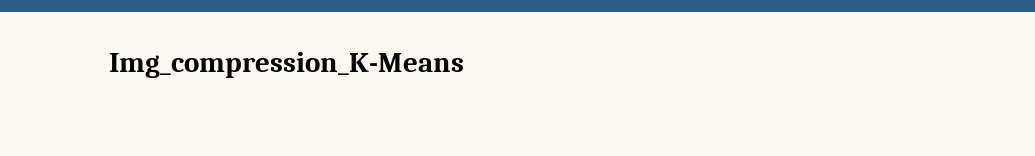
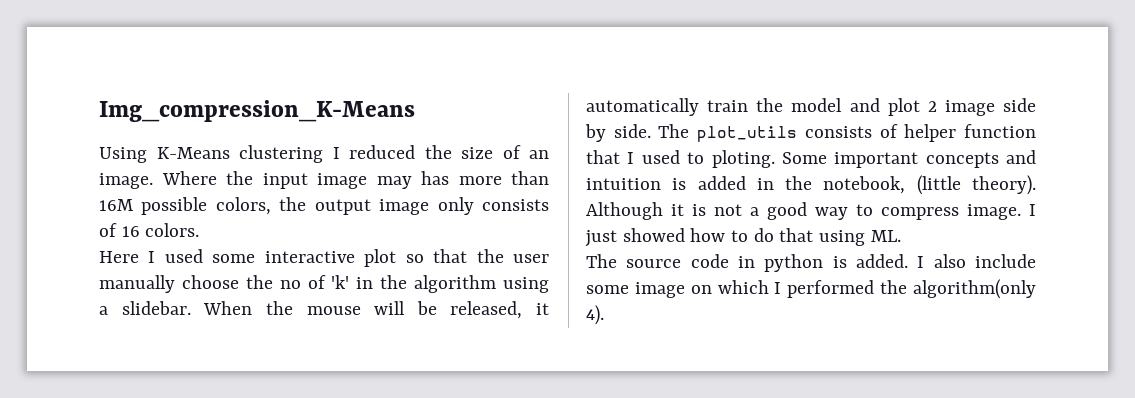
(464, 65) none -> [99,145,549,163] [99,171,549,189] [99,197,549,215] [99,223,200,237] [99,249,549,267] [99,275,549,293] [99,301,549,319] [586,98,1036,116] [585,124,1036,142] [586,150,1036,168] [586,175,1036,195] [586,202,1036,220] [585,228,901,247] [586,254,1036,272] [586,279,1036,299] [586,305,604,325] // Using K-Means clustering I reduced the size of an image. Where the input image may has more than 16M possible colors, the output image only consists of 16 colors. // Here I used some interactive plot so that the user manually choose the no of 'k' in the algorithm using a slidebar. When the mouse will be released, it automatically train the model and plot 2 image side by side. The plot_utils consists of helper function that I used to ploting. Some important concepts and intuition is added in the notebook, (little theory). Although it is not a good way to compress image. I just showed how to do that using ML. // The source code in python is added. I also include some image on which I performed the algorithm(only 4).

